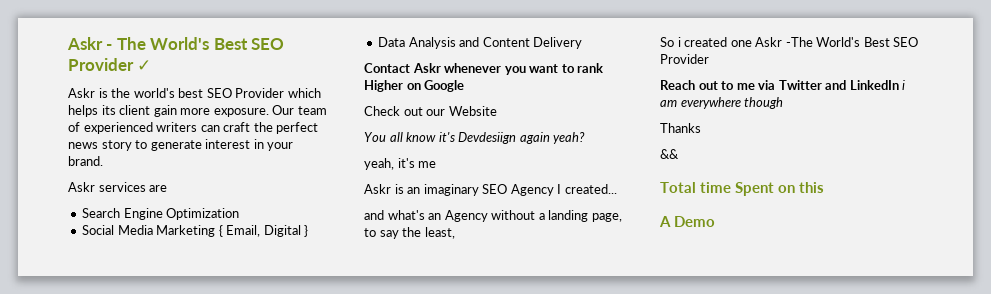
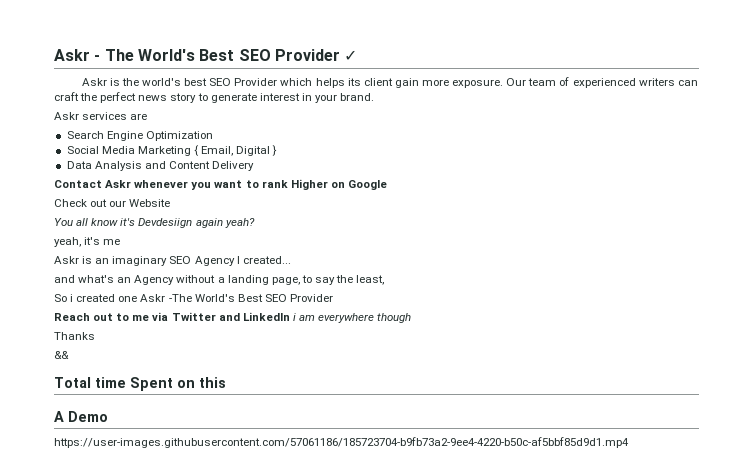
(716, 221) none -> [54,437,629,448] // https://user-images.githubusercontent.com/57061186/185723704-b9fb73a2-9ee4-4220-b50c-af5bbf85d9d1.mp4

